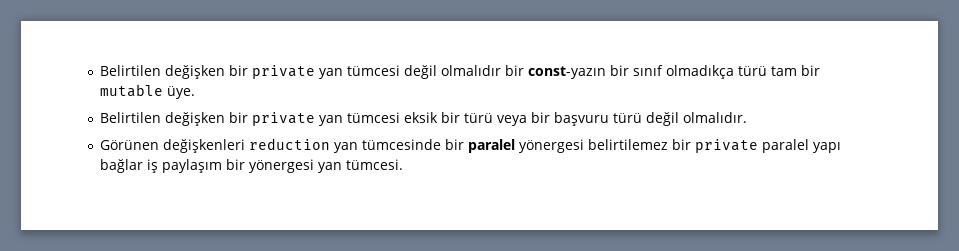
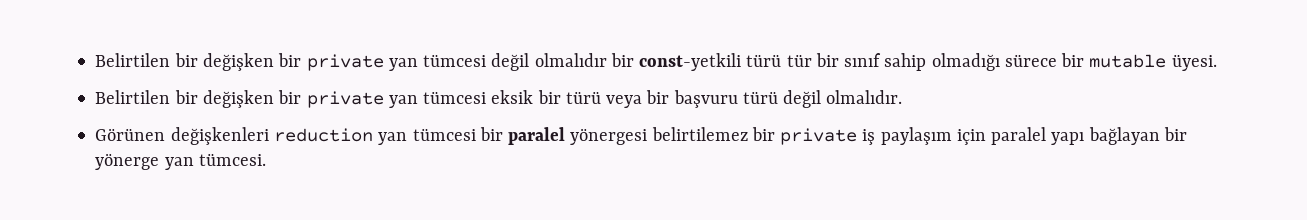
[100,65,162,76] Belirtilen -> [95,53,198,67] Belirtilen bir
[528,65,798,79] const-yazın bir sınıf olmadıkça türü tam -> [639,53,1057,71] const-yetkili türü tür bir sınıf sahip olmadığı sürece
[167,86,196,99] [100,112,162,123] üye. // Belirtilen -> [1171,54,1217,71] [95,90,198,104] üyesi. // Belirtilen bir
[362,139,442,150] tümcesinde -> [412,128,476,141] tümcesi
[762,139,842,153] [100,159,315,173] paralel yapı bağlar iş paylaşım bir yönergesi -> [862,127,1187,145] [95,153,160,170] iş paylaşım için paralel yapı bağlayan bir yönerge

